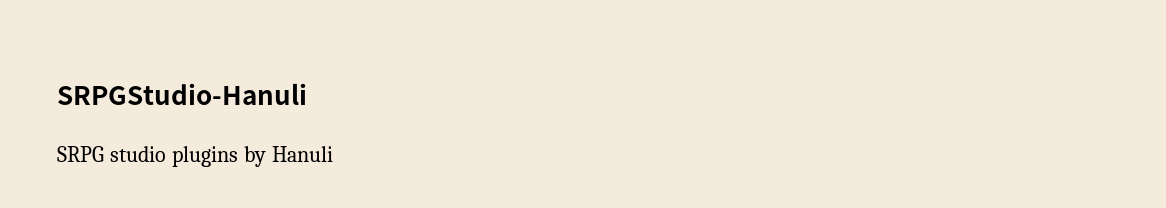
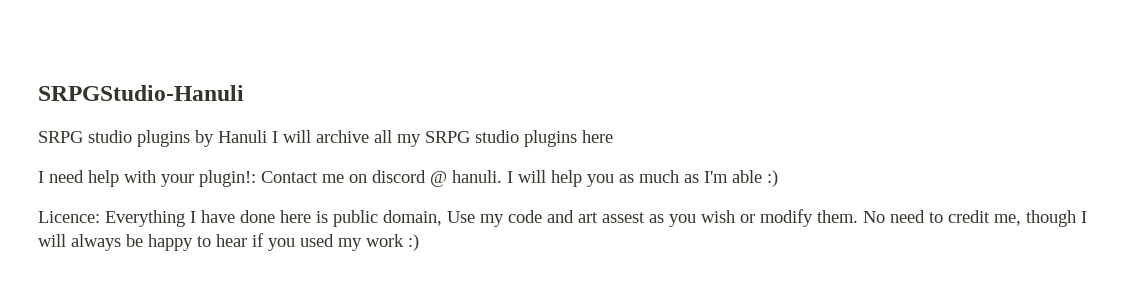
(333, 154) none -> [272,130,613,147] [38,170,778,187] [38,209,1087,227] [38,233,419,251] I will archive all my SRPG studio plugins here // I need help with your plugin!: Contact me on discord @ hanuli. I will help you as much as I'm able :) // Licence: Everything I have done here is public domain, Use my code and art assest as you wish or modify them. No need to credit me, though I will always be happy to hear if you used my work :)

